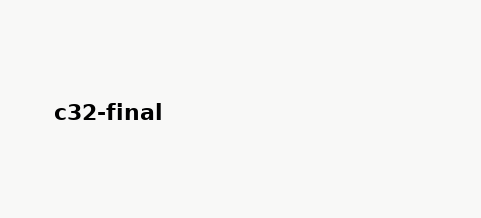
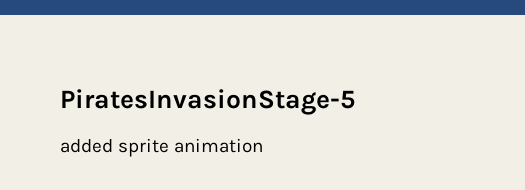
[54,103,163,120] c32-final -> [60,89,355,115] [60,138,264,157] PiratesInvasionStage-5 // added sprite animation

